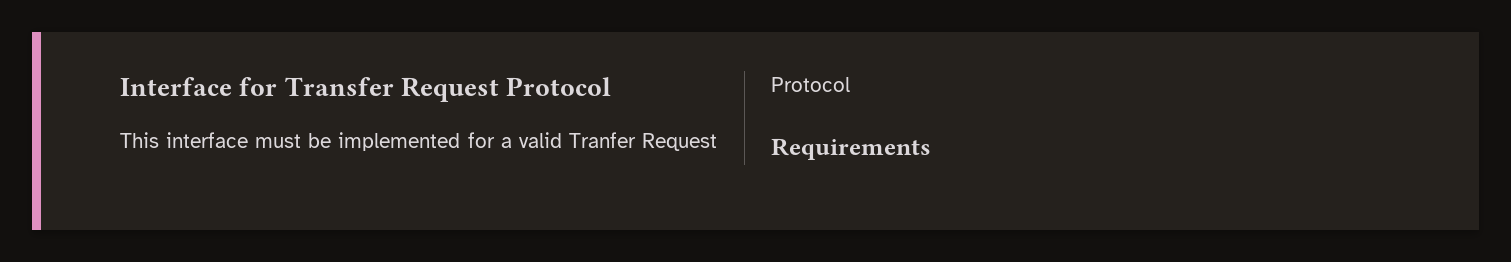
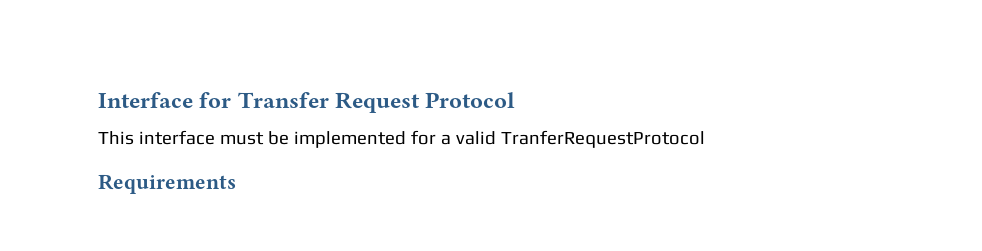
[568,132,717,151] [771,77,850,92] Tranfer Request Protocol -> [500,130,705,148] TranferRequestProtocol

